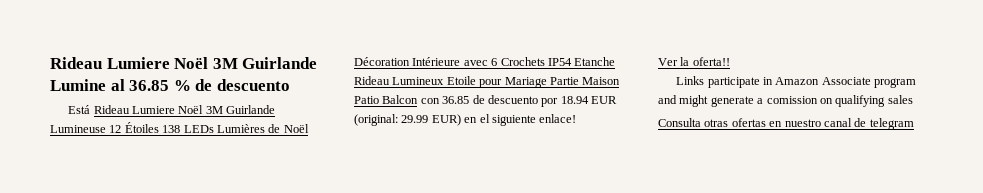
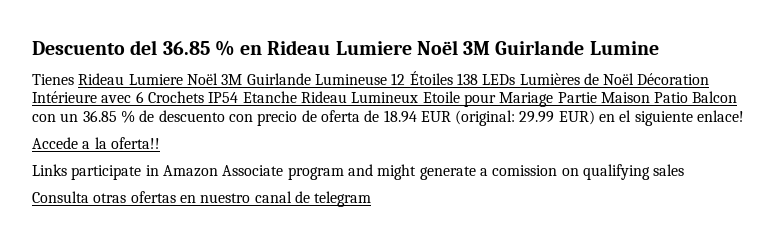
(50, 63) none -> [32,40,263,56] Descuento del 36.85 % en
[110,79,290,91] [68,105,91,114] al 36.85 % de descuento // Está -> [32,74,74,85] // Tienes
[442,95,559,107] 36.85 de descuento por -> [60,110,380,126] un 36.85 % de descuento con precio de oferta de
[658,58,678,66] Ver -> [32,137,91,149] Accede a

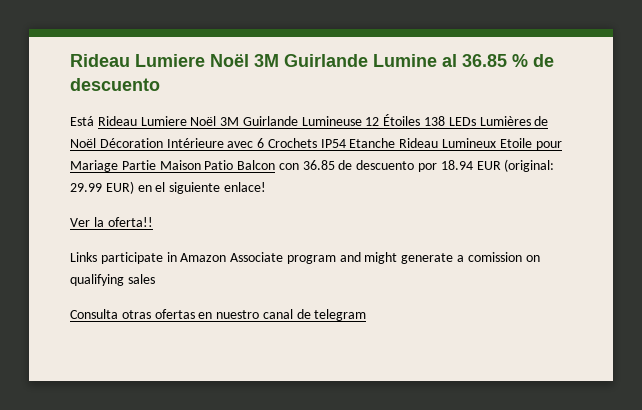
[32,40,263,56] Descuento del 36.85 % en -> (70, 60) none
[32,74,74,85] // Tienes -> [442,54,554,67] [70,78,160,91] [70,116,94,126] al 36.85 % de descuento // Está
[60,110,380,126] un 36.85 % de descuento con precio de oferta de -> [302,160,438,172] 36.85 de descuento por
[32,137,91,149] Accede a -> [70,218,90,227] Ver

